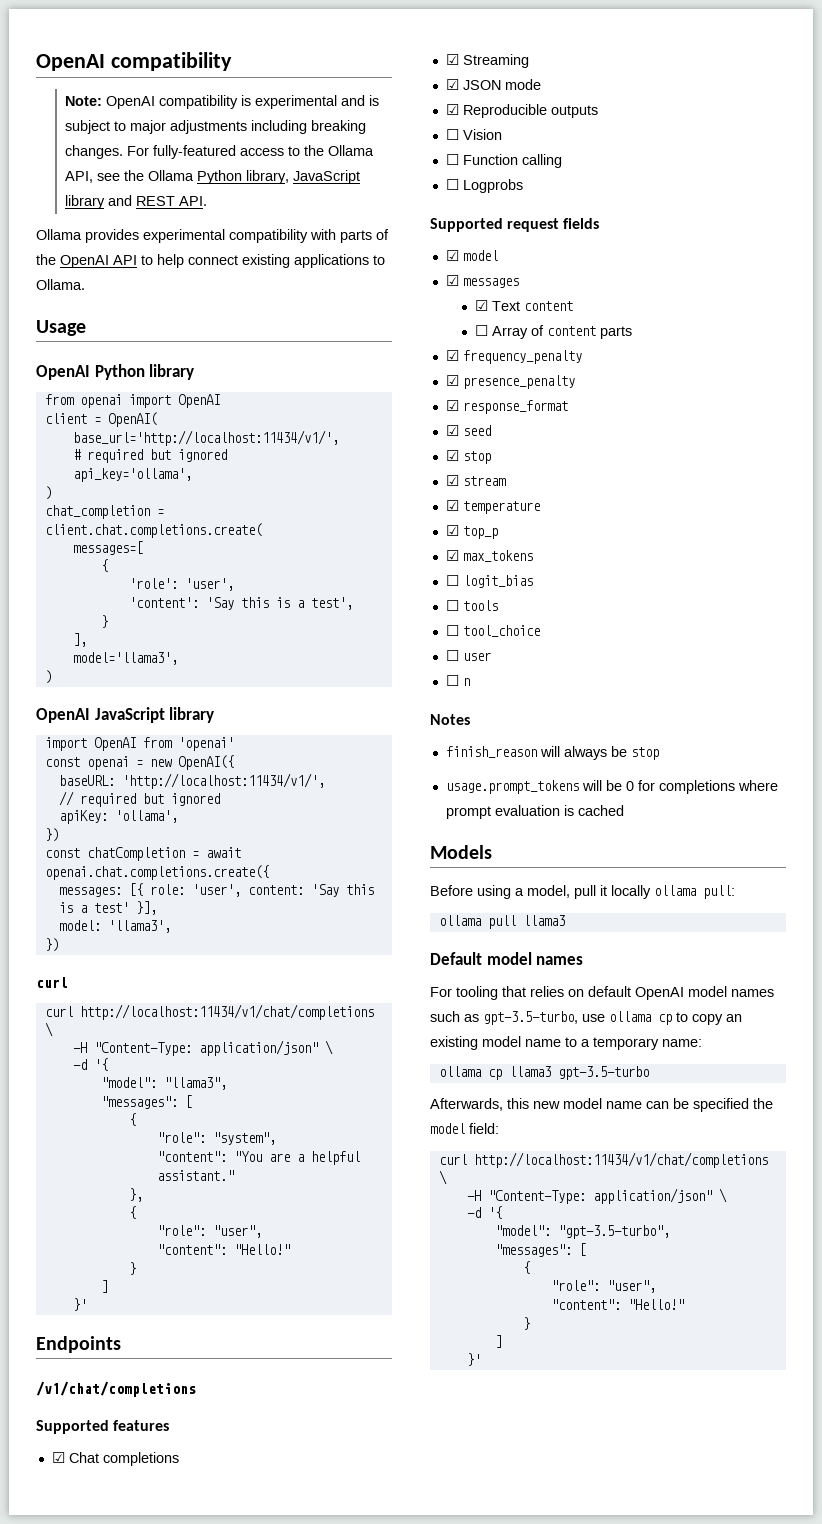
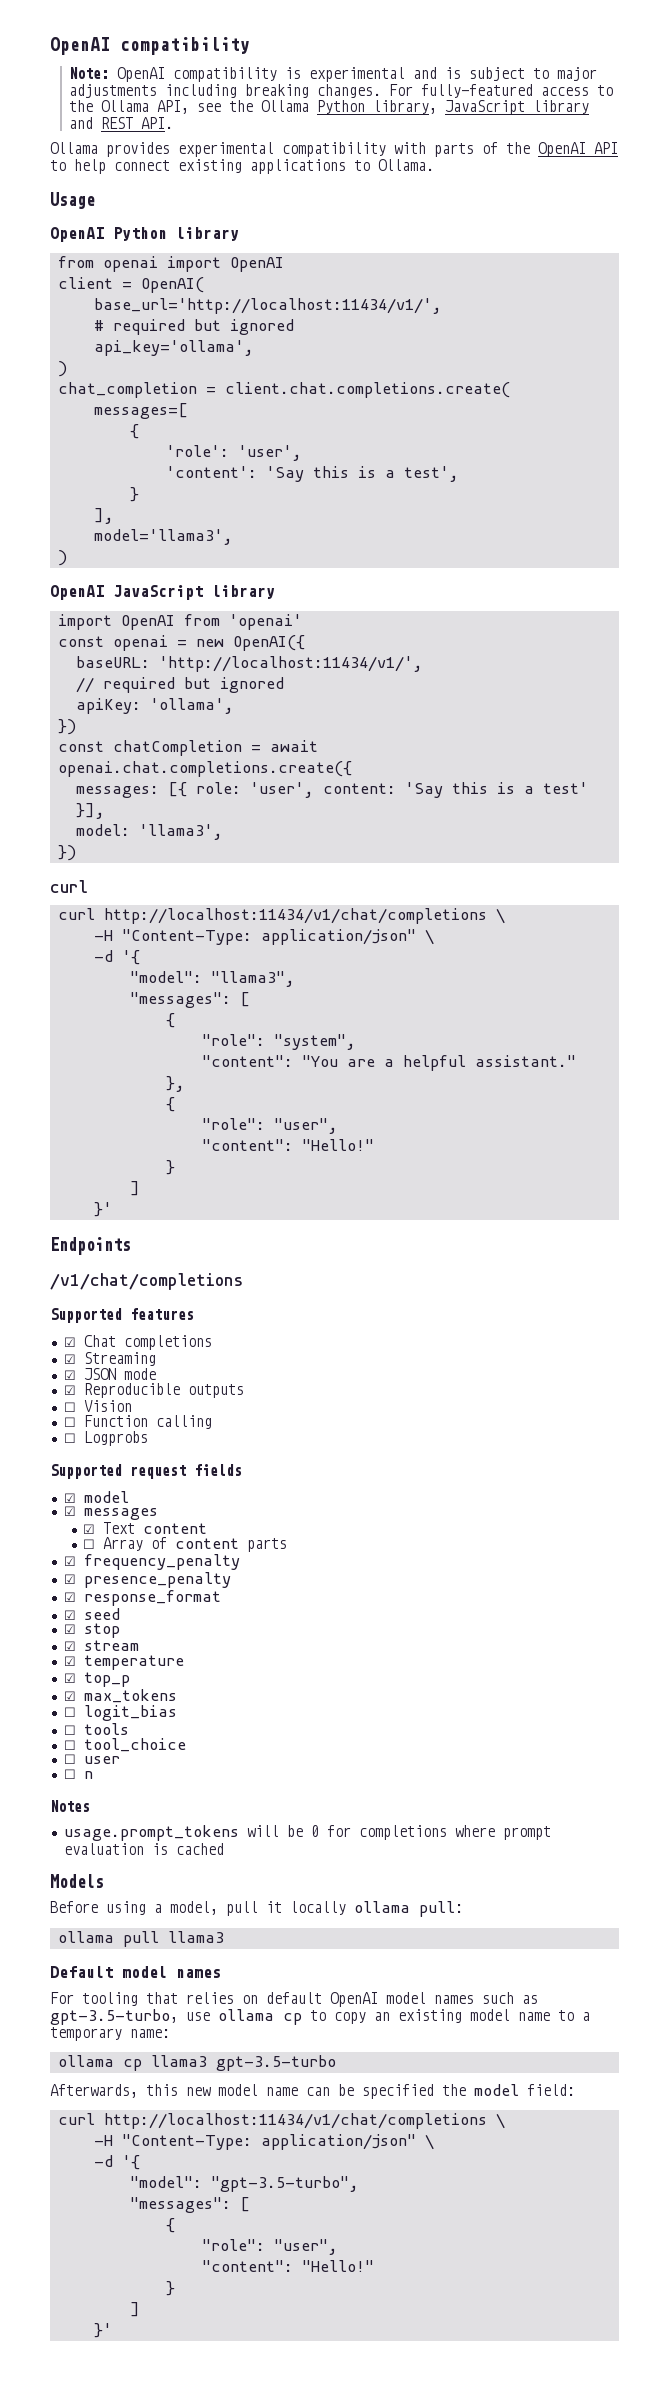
[445,746,659,760] // finish_reason will always be stop -> (90, 1806) none

